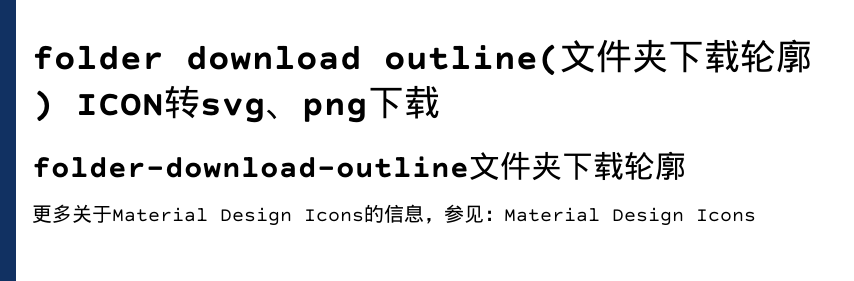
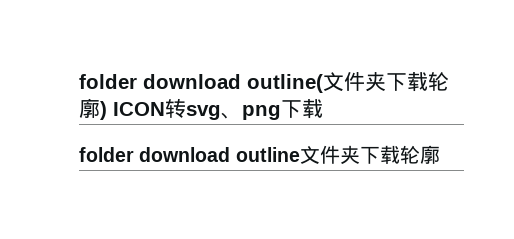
[32,151,686,181] [32,204,756,226] folder-download-outline文件夹下载轮廓 // 更多关于Material Design Icons的信息，参见：Material Design Icons -> [79,145,440,165] folder download outline文件夹下载轮廓

